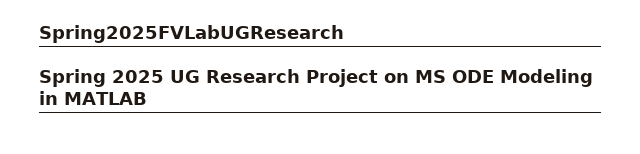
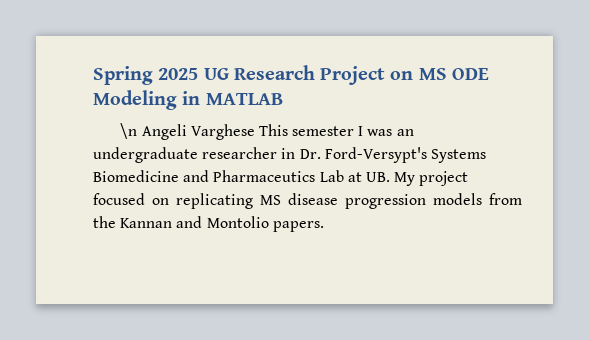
[39,25,344,43] Spring2025FVLabUGResearch // -> (93, 75) none
(147, 98) none -> [120,123,414,140] [93,147,486,163] [93,170,469,186] [93,193,522,209] [93,216,324,232] // \n Angeli Varghese This semester I was an undergraduate researcher in Dr. Ford-Versypt's Systems Biomedicine and Pharmaceutics Lab at UB. My project focused on replicating MS disease progression models from the Kannan and Montolio papers.

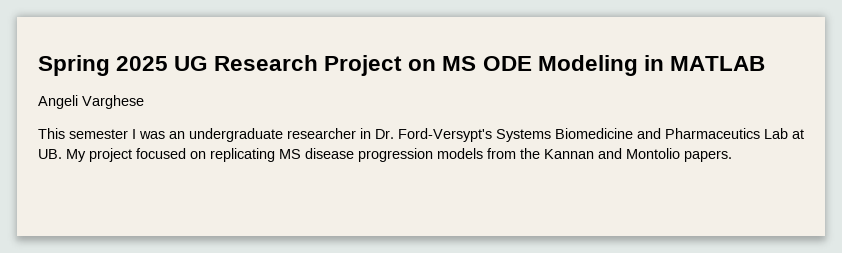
[120,123,138,139] \n -> (765, 63) none
(255, 132) none -> (144, 102) //

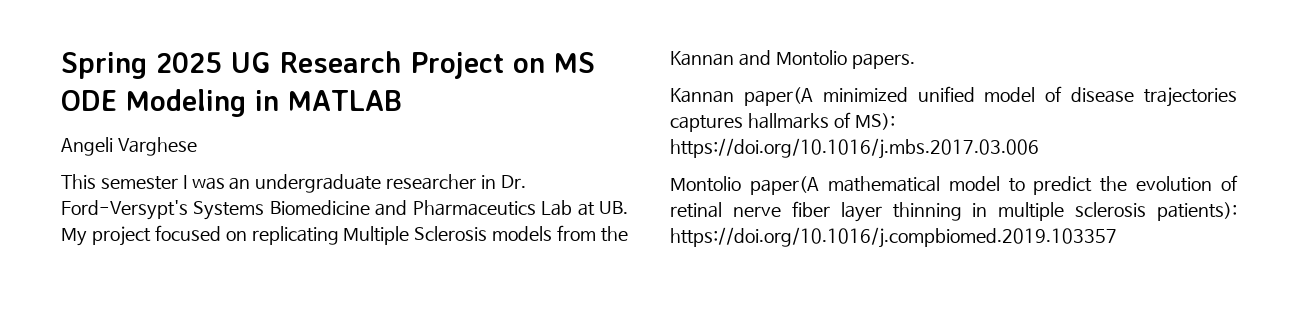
[279,148,433,162] MS disease progression -> [343,226,488,245] Multiple Sclerosis
(732, 156) none -> [670,86,1237,107] [670,112,895,132] [670,138,1039,159] [670,175,1238,195] [670,201,1237,222] [670,227,1117,248] // Kannan paper(A minimized unified model of disease trajectories captures hallmarks of MS): https://doi.org/10.1016/j.mbs.2017.03.006 // Montolio paper(A mathematical model to predict the evolution of retinal nerve fiber layer thinning in multiple sclerosis patients): https://doi.org/10.1016/j.compbiomed.2019.103357

